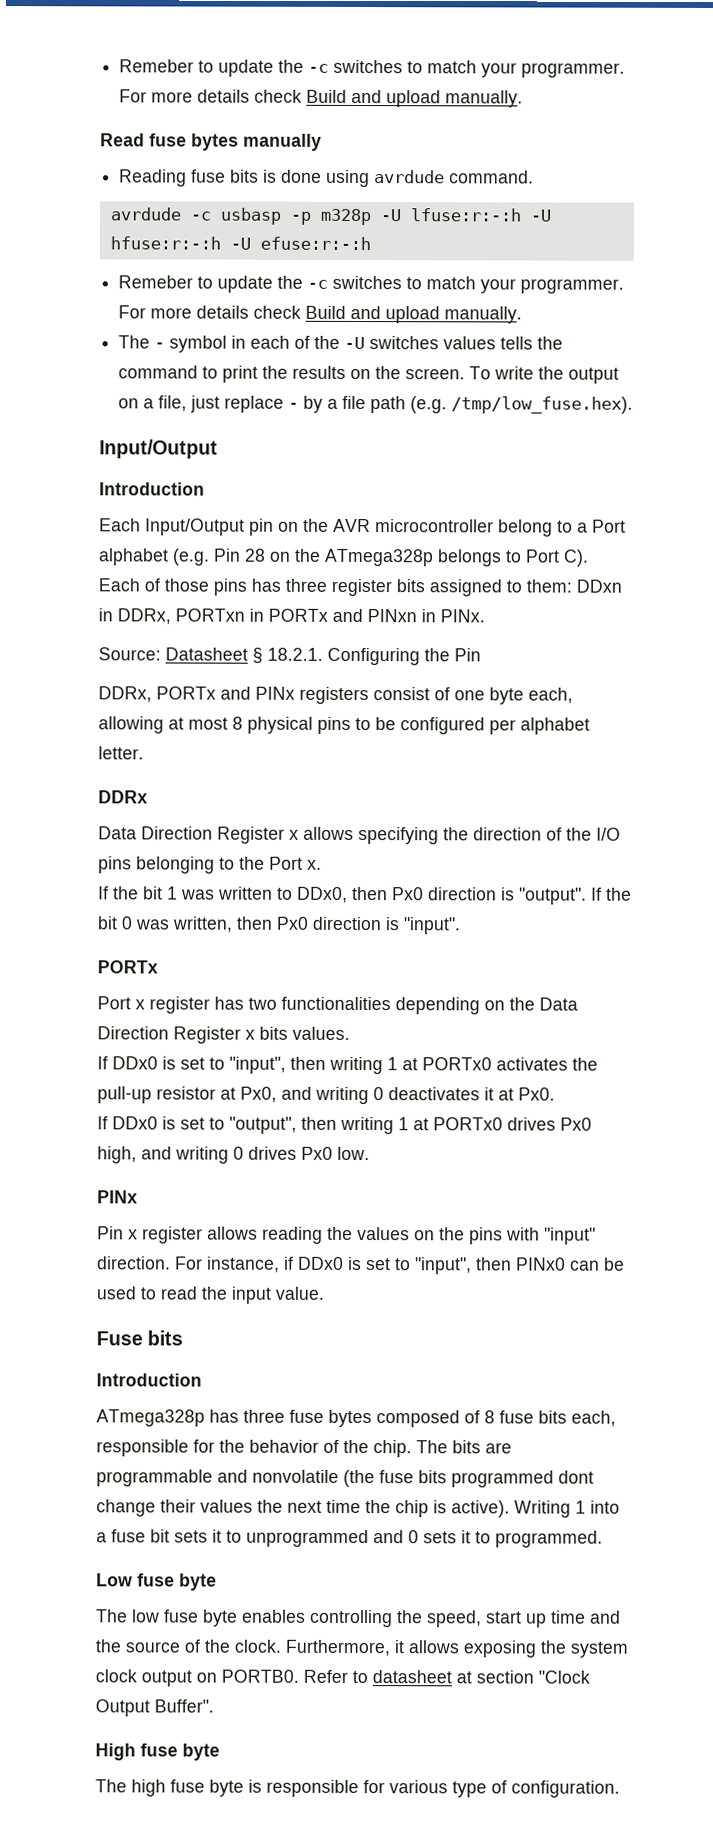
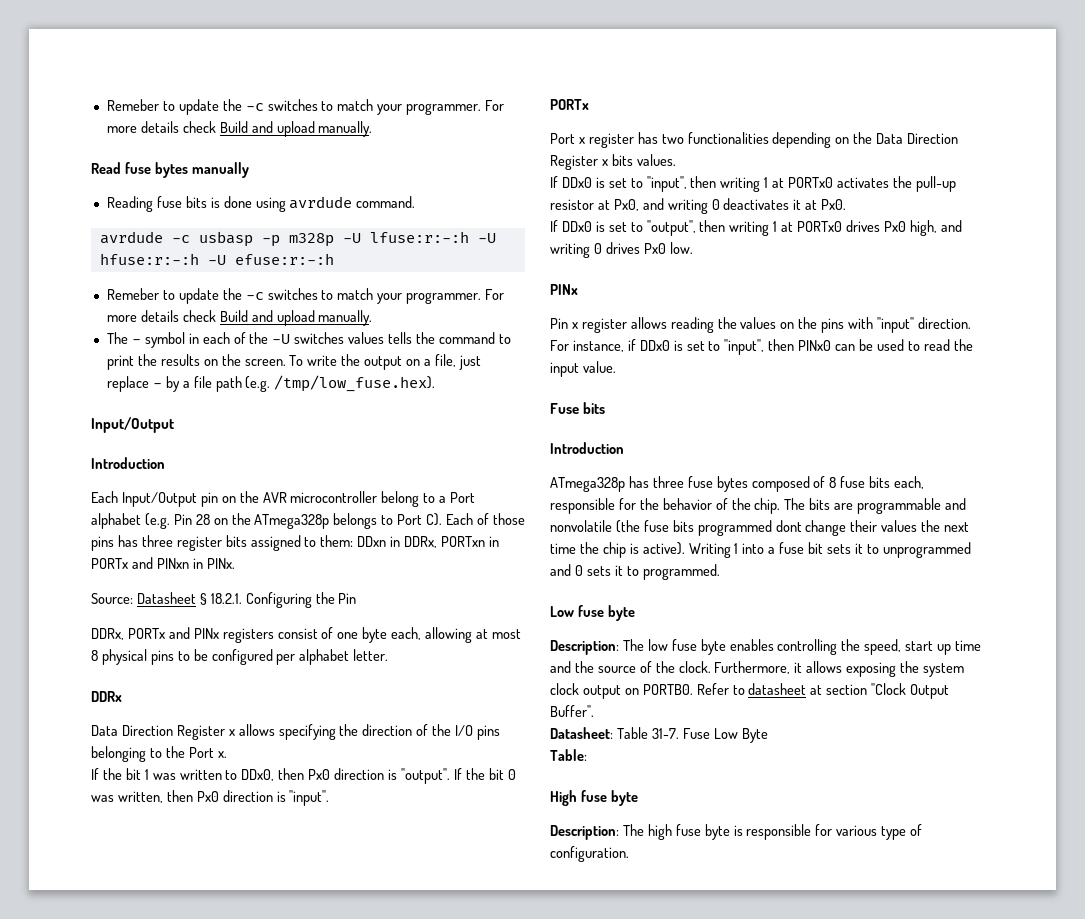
(217, 1582) none -> [550,640,619,655] Description:
(214, 1706) none -> [550,727,768,743] [550,749,587,761] // Datasheet: Table 31-7. Fuse Low Byte // Table:
(220, 1752) none -> [550,825,619,840] Description:

